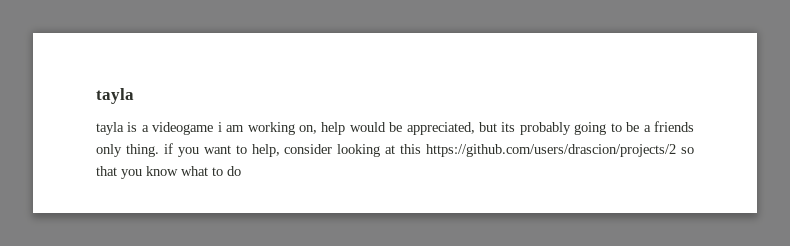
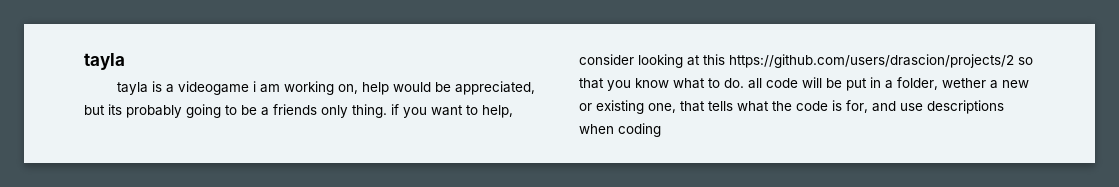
[227,166,241,176] do -> [724,77,1029,91] [579,100,1004,114] [579,123,661,137] do. all code will be put in a folder, wether a new or existing one, that tells what the code is for, and use descriptions when coding

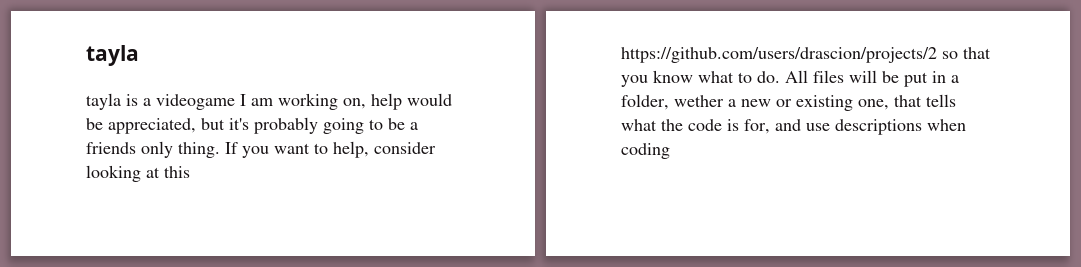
[253,81,257,92] i -> [240,94,246,106] I
[108,104,122,115] its -> [229,118,249,130] it's
[391,104,399,115] if -> [225,142,238,154] If
[748,78,798,89] all code -> [785,70,844,83] All files

